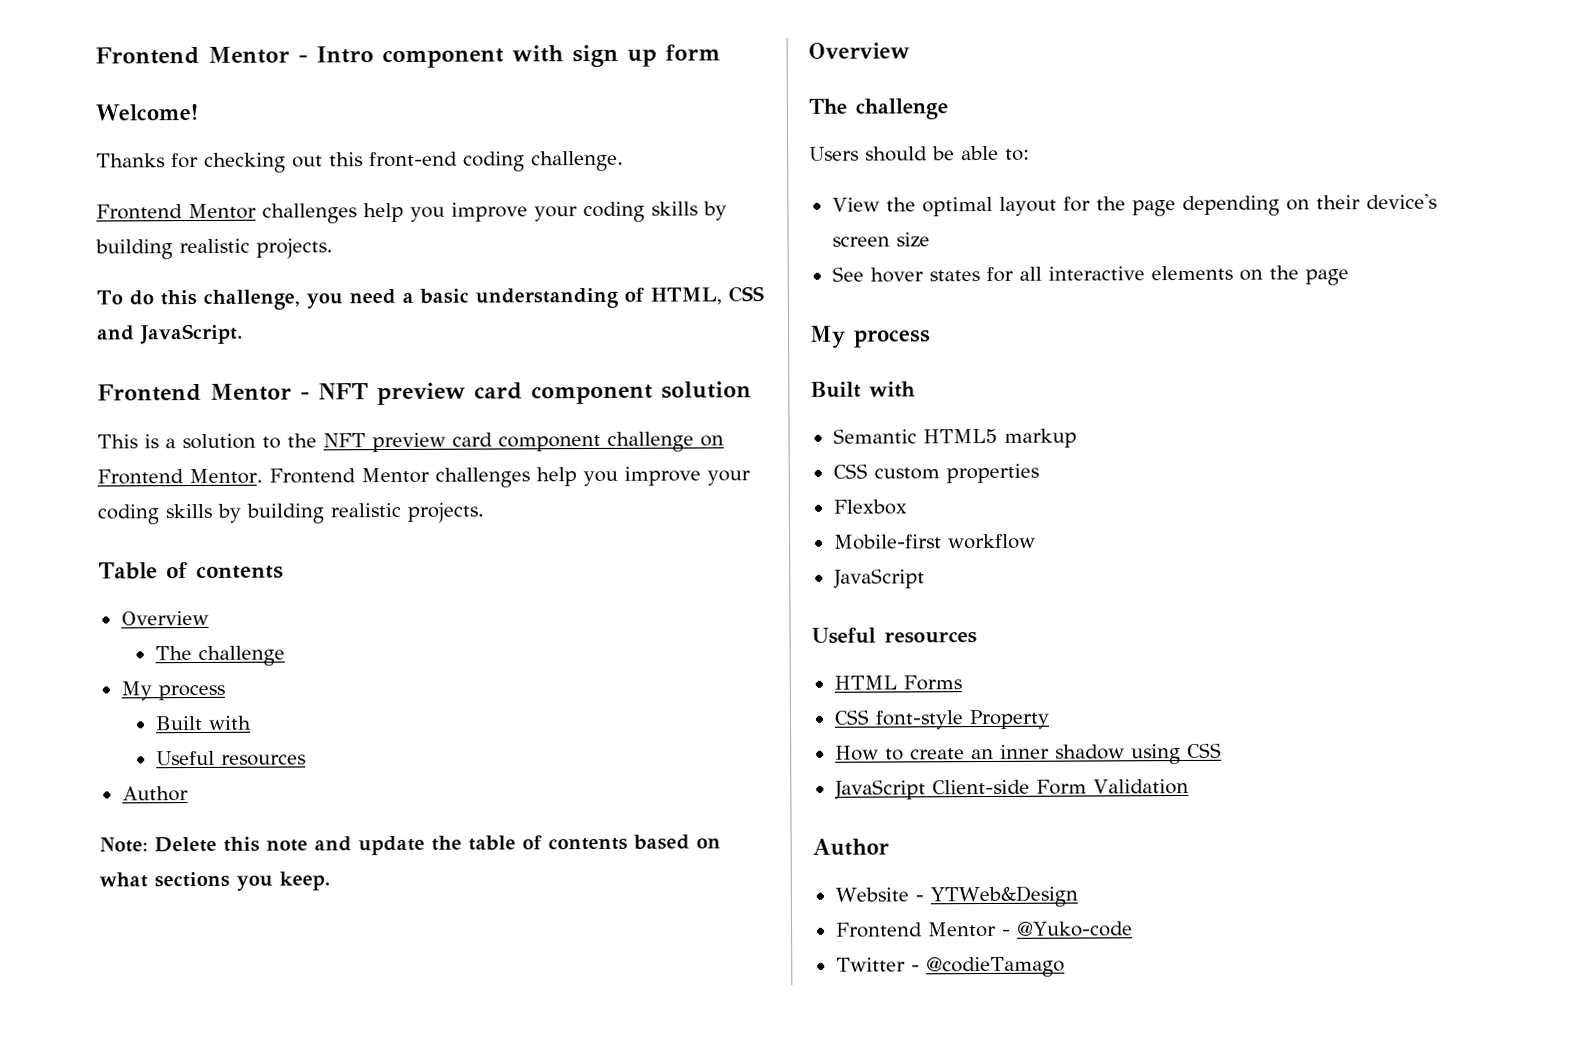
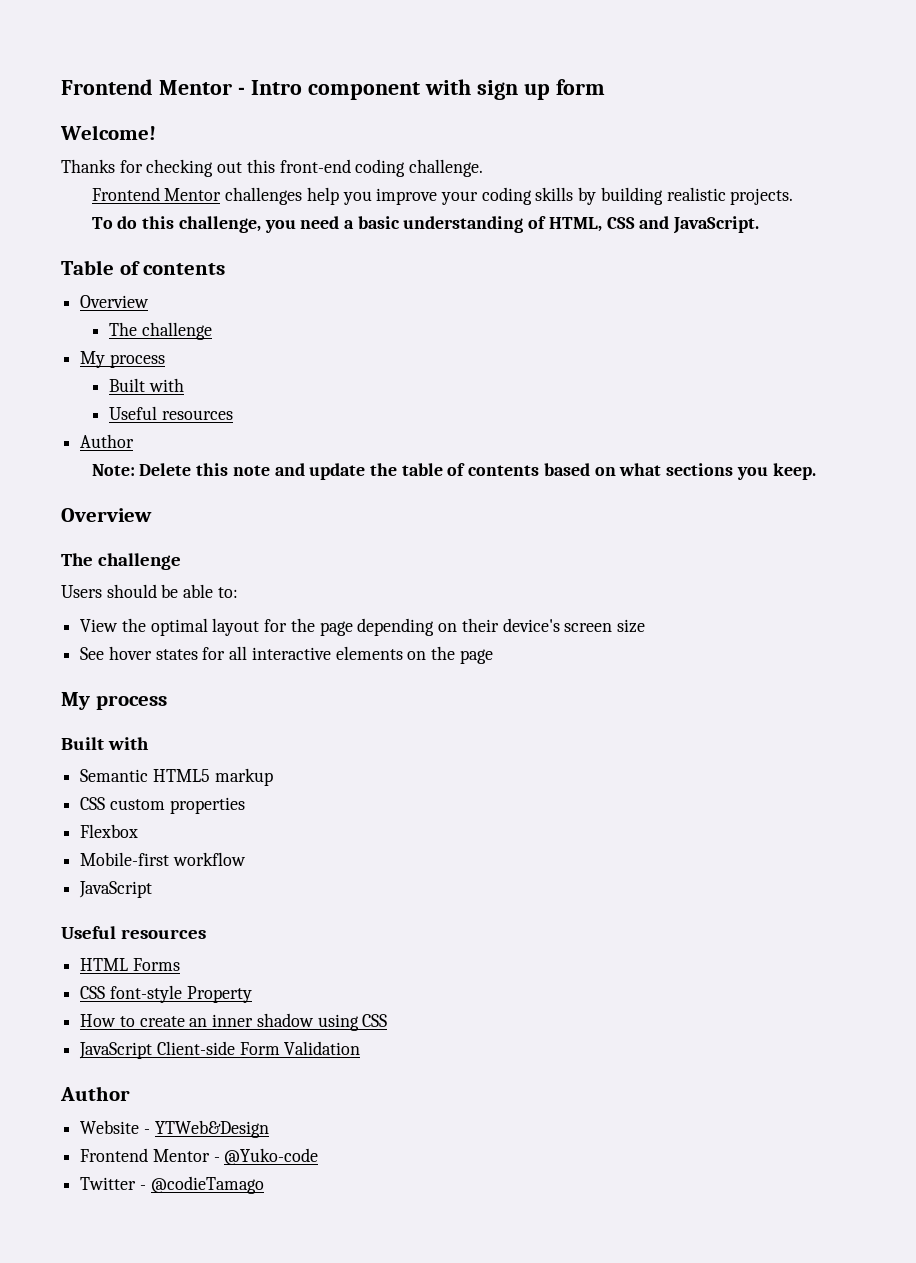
[97,381,752,406] [97,431,724,453] [97,466,751,488] [97,502,484,525] // Frontend Mentor - NFT preview card component solution // This is a solution to the NFT preview card component challenge on Frontend Mentor. Frontend Mentor challenges help you improve your coding skills by building realistic projects. -> (760, 225) none

